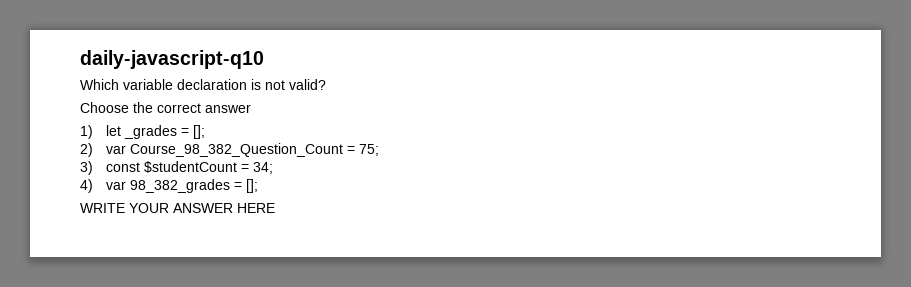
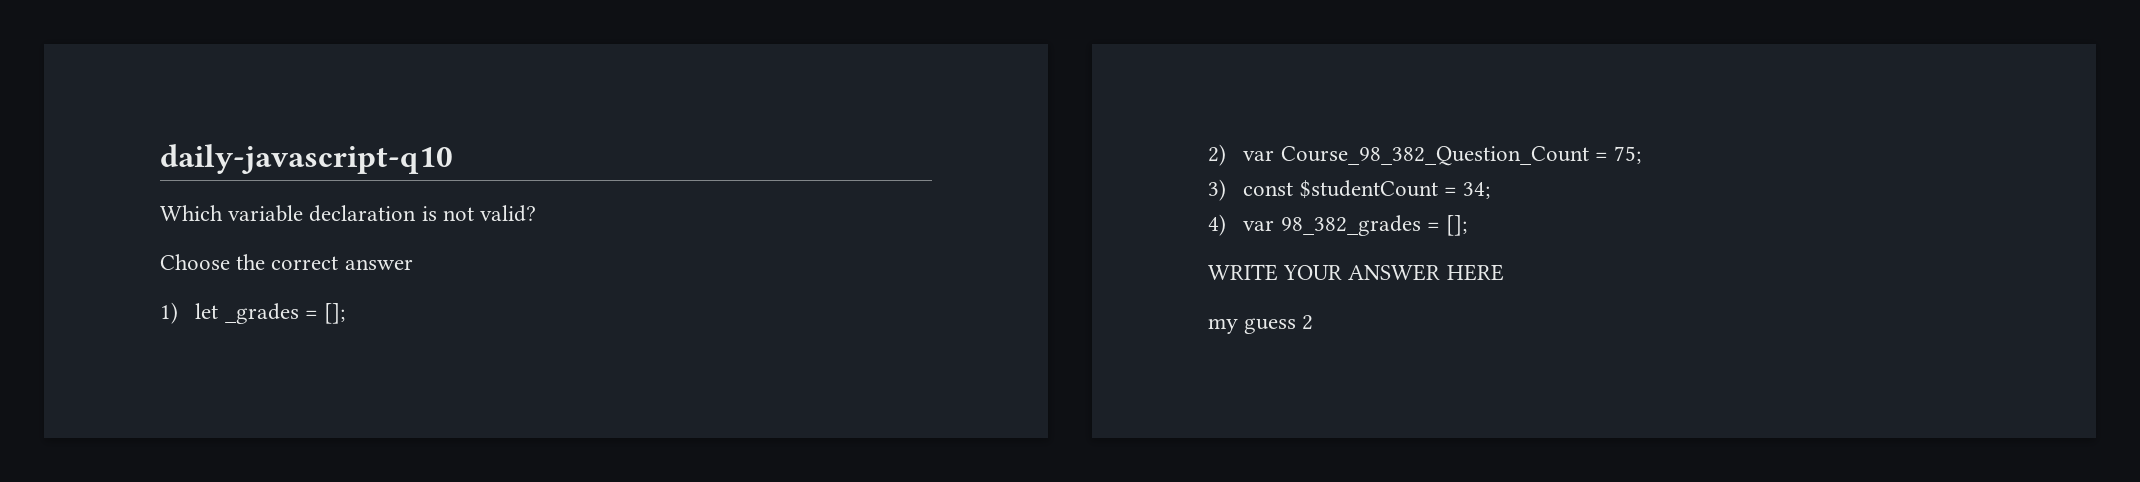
(275, 208) none -> [1208,315,1314,334] // my guess 2

